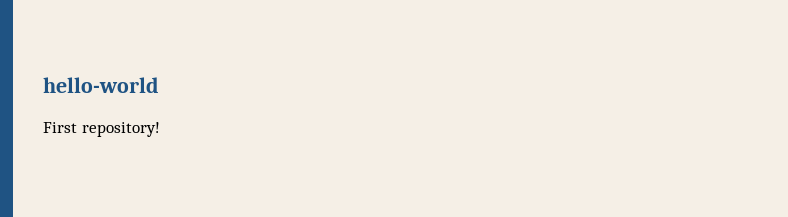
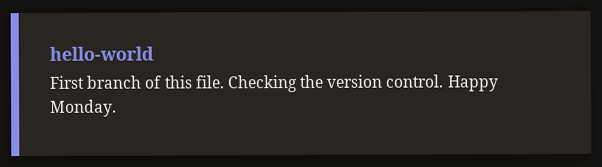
[81,122,160,137] repository! -> [86,74,499,93] [50,99,117,117] branch of this file. Checking the version control. Happy Monday.

